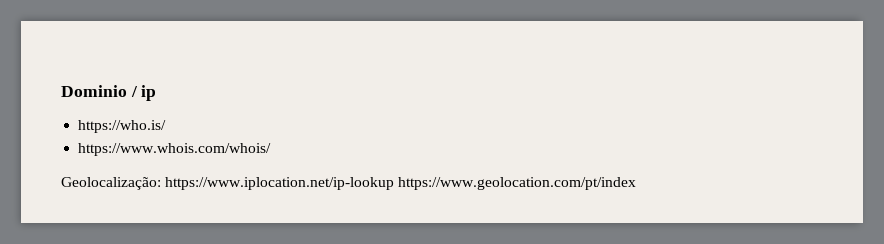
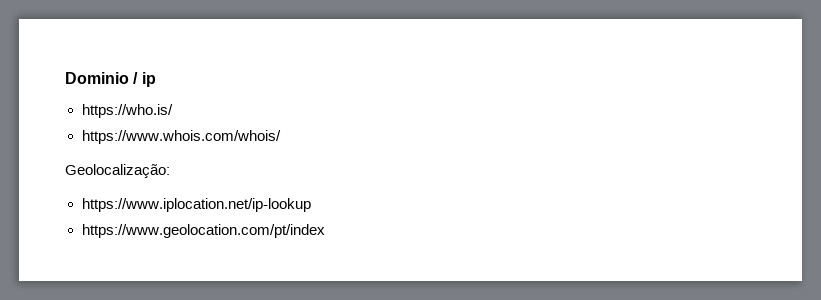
(161, 183) none -> (170, 171) //
(395, 183) none -> (311, 205) //

